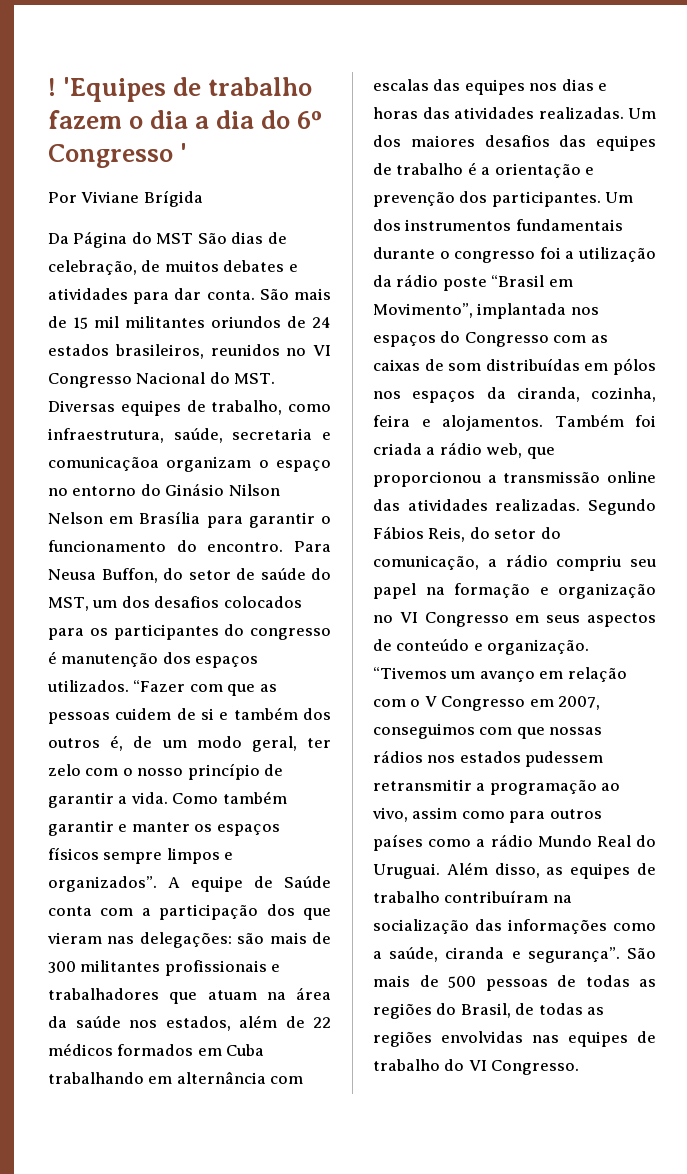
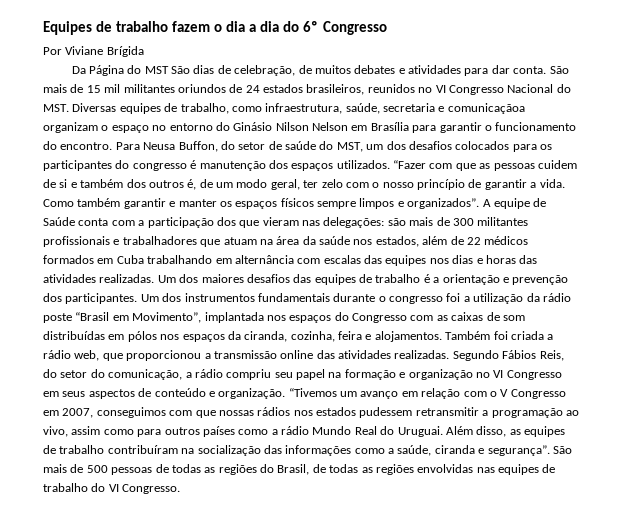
[48,77,167,102] ! 'Equipes -> [43,21,92,35] Equipes
[180,143,188,162] ' -> (387, 28) none

